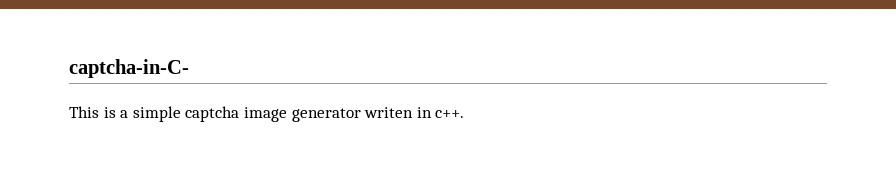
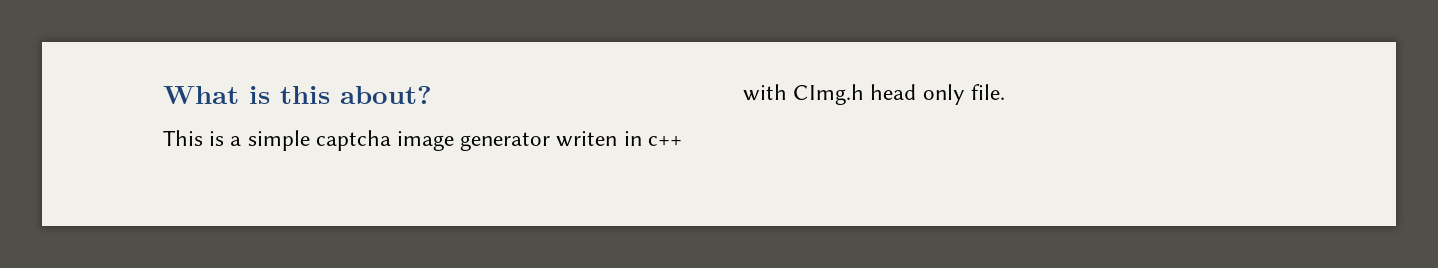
[69,59,189,78] captcha-in-C- -> [163,86,432,104] What is this about?
[435,110,465,118] c++. -> [647,136,682,146] [743,84,1005,105] c++ with CImg.h head only file.

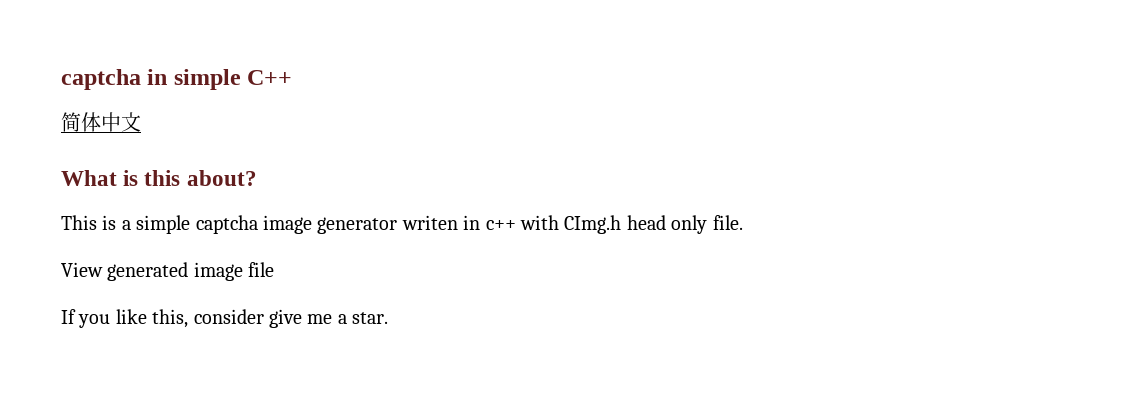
(163, 95) none -> [61,69,293,90] [61,112,141,132] captcha in simple C++ // 简体中文 //
(1005, 92) none -> [61,262,275,281] [61,309,389,328] // View generated image file // If you like this, consider give me a star.

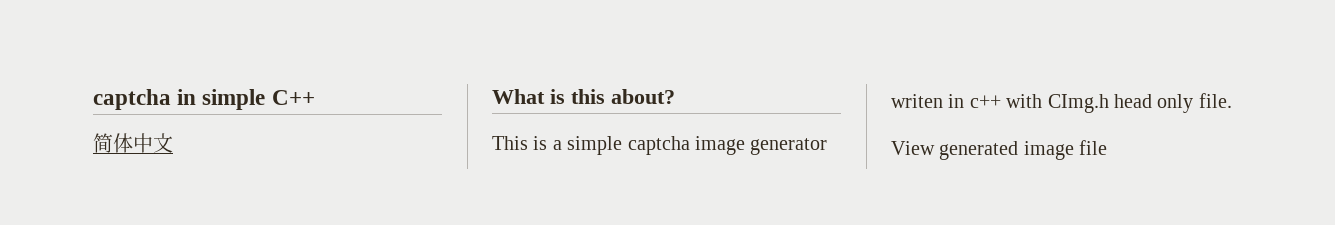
[61,309,389,328] // If you like this, consider give me a star. -> (1108, 147) none

